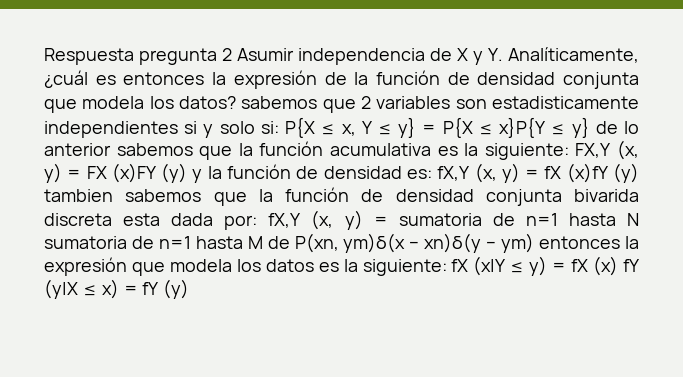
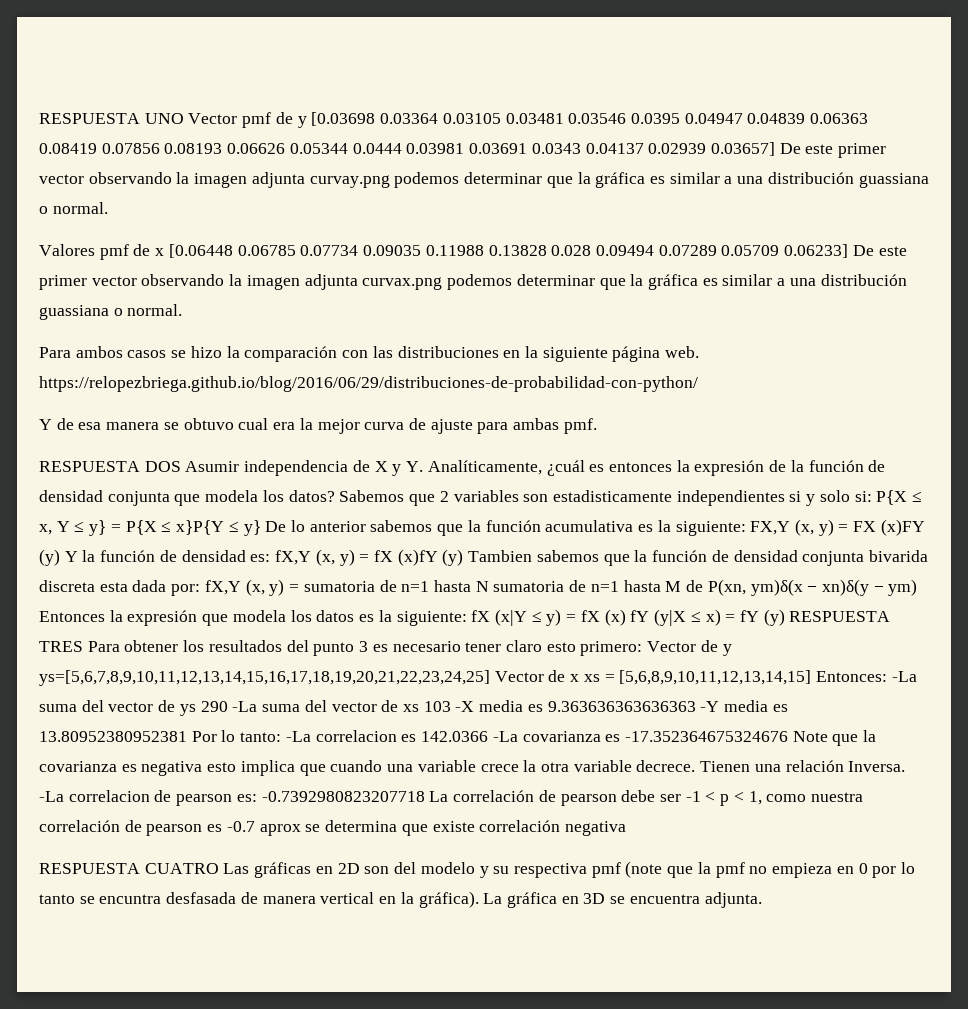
[44,48,232,65] Respuesta pregunta 2 -> [39,112,869,128] [39,142,887,158] [39,172,929,188] [39,202,108,214] [39,244,907,260] [39,274,907,290] [39,304,183,320] [39,346,700,362] [39,376,698,392] [39,418,597,434] [39,461,181,472] RESPUESTA UNO Vector pmf de y [0.03698 0.03364 0.03105 0.03481 0.03546 0.0395 0.04947 0.04839 0.06363 0.08419 0.07856 0.08193 0.06626 0.05344 0.0444 0.03981 0.03691 0.0343 0.04137 0.02939 0.03657] De este primer vector observando la imagen adjunta curvay.png podemos determinar que la gráfica es similar a una distribución guassiana o normal. // Valores pmf de x [0.06448 0.06785 0.07734 0.09035 0.11988 0.13828 0.028 0.09494 0.07289 0.05709 0.06233] De este primer vector observando la imagen adjunta curvax.png podemos determinar que la gráfica es similar a una distribución guassiana o normal. // Para ambos casos se hizo la comparación con las distribuciones en la siguiente página web. https://relopezbriega.github.io/blog/2016/06/29/distribuciones-de-probabilidad-con-python/ // Y de esa manera se obtuvo cual era la mejor curva de ajuste para ambas pmf. // RESPUESTA DOS
[241,96,318,109] sabemos -> [339,490,405,502] Sabemos
[595,121,618,134] de -> [265,521,287,532] De
[192,169,203,183] y -> [64,551,78,562] Y
[44,189,113,202] tambien -> [468,550,533,562] Tambien
[539,236,621,249] entonces -> [39,611,105,622] Entonces
(190, 289) none -> [789,611,891,622] [39,640,732,656] [39,670,917,686] [39,700,788,716] [39,730,877,746] [39,760,906,776] [39,790,864,806] [39,820,626,836] [39,861,915,878] [39,891,762,908] RESPUESTA TRES Para obtener los resultados del punto 3 es necesario tener claro esto primero: Vector de y ys=[5,6,7,8,9,10,11,12,13,14,15,16,17,18,19,20,21,22,23,24,25] Vector de x xs = [5,6,8,9,10,11,12,13,14,15] Entonces: -La suma del vector de ys 290 -La suma del vector de xs 103 -X media es 9.363636363636363 -Y media es 13.80952380952381 Por lo tanto: -La correlacion es 142.0366 -La covarianza es -17.352364675324676 Note que la covarianza es negativa esto implica que cuando una variable crece la otra variable decrece. Tienen una relación Inversa. -La correlacion de pearson es: -0.7392980823207718 La correlación de pearson debe ser -1 < p < 1, como nuestra correlación de pearson es -0.7 aprox se determina que existe correlación negativa // RESPUESTA CUATRO Las gráficas en 2D son del modelo y su respectiva pmf (note que la pmf no empieza en 0 por lo tanto se encuntra desfasada de manera vertical en la gráfica). La gráfica en 3D se encuentra adjunta.

